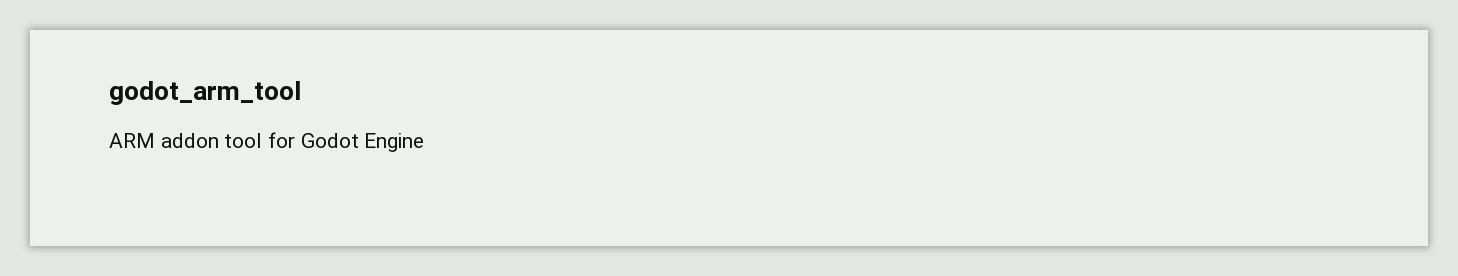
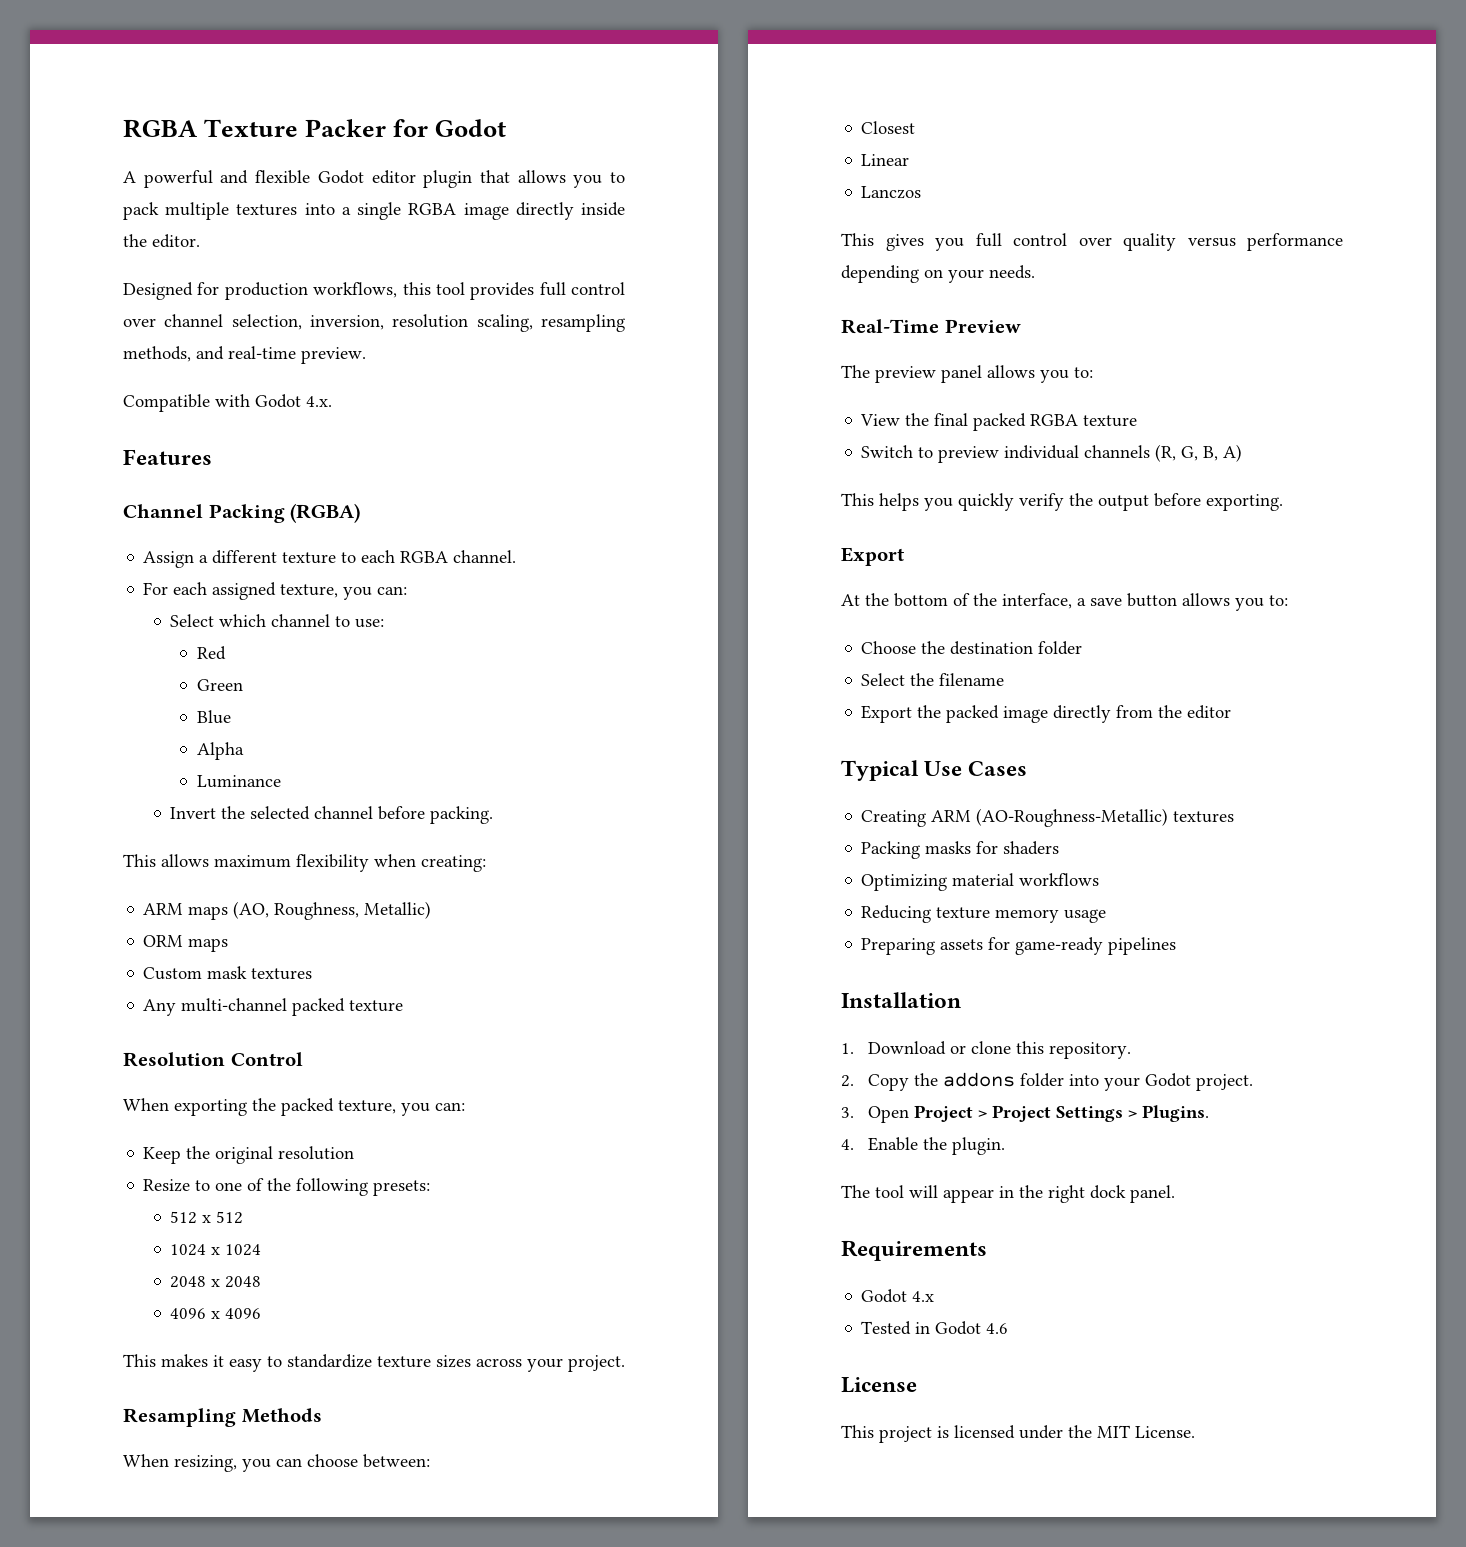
[109,81,301,105] [109,132,425,152] godot_arm_tool // ARM addon tool for Godot Engine -> [123,119,507,138] [123,170,625,188] [123,202,625,220] [123,234,200,248] [123,282,625,300] [123,314,625,332] [123,346,366,364] [123,394,332,412] [123,449,212,465] [123,503,361,523] [143,550,517,568] [143,582,408,600] [170,614,385,628] [197,646,227,660] [197,679,244,691] [197,710,232,724] [197,742,245,760] [197,775,282,788] [170,806,494,824] [123,854,486,872] [143,901,432,920] [143,935,229,952] [143,966,313,980] [143,998,404,1016] [123,1052,303,1067] [123,1098,465,1116] [143,1146,355,1164] [143,1178,431,1196] [170,1211,244,1224] [170,1244,262,1256] [170,1276,262,1288] [170,1308,262,1319] [123,1354,625,1372] [123,1408,322,1427] [123,1454,430,1472] [861,121,916,134] [861,154,910,166] [861,186,922,199] [841,233,1343,251] [841,265,1035,283] [841,319,1021,334] [841,365,1093,383] [860,413,1138,431] [861,444,1243,463] [841,493,1283,511] [841,547,904,566] [841,593,1288,611] [861,641,1083,655] [861,673,1005,686] [861,705,1232,723] [841,760,1028,781] [861,808,1235,827] [861,841,1060,859] [861,873,1100,891] [861,905,1107,923] [861,937,1177,955] [841,992,961,1008] [841,1041,1131,1059] [841,1072,1253,1091] [841,1105,1209,1123] [841,1137,1005,1155] [841,1185,1175,1203] [841,1240,987,1261] [861,1289,935,1303] [861,1321,1009,1335] [841,1377,917,1393] [841,1425,1195,1443] RGBA Texture Packer for Godot // A powerful and flexible Godot editor plugin that allows you to pack multiple textures into a single RGBA image directly inside the editor. // Designed for production workflows, this tool provides full control over channel selection, inversion, resolution scaling, resampling methods, and real-time preview. // Compatible with Godot 4.x. // Features // Channel Packing (RGBA) // Assign a different texture to each RGBA channel. // For each assigned texture, you can: // Select which channel to use: // Red // Green // Blue // Alpha // Luminance // Invert the selected channel before packing. // This allows maximum flexibility when creating: // ARM maps (AO, Roughness, Metallic) // ORM maps // Custom mask textures // Any multi-channel packed texture // Resolution Control // When exporting the packed texture, you can: // Keep the original resolution // Resize to one of the following presets: // 512 x 512 // 1024 x 1024 // 2048 x 2048 // 4096 x 4096 // This makes it easy to standardize texture sizes across your project. // Resampling Methods // When resizing, you can choose between: // Closest // Linear // Lanczos // This gives you full control over quality versus performance depending on your needs. // Real-Time Preview // The preview panel allows you to: // View the final packed RGBA texture // Switch to preview individual channels (R, G, B, A) // This helps you quickly verify the output before exporting. // Export // At the bottom of the interface, a save button allows you to: // Choose the destination folder // Select the filename // Export the packed image directly from the editor // Typical Use Cases // Creating ARM (AO-Roughness-Metallic) textures // Packing masks for shaders // Optimizing material workflows // Reducing texture memory usage // Preparing assets for game-ready pipelines // Installation // 1. Download or clone this repository. // 2. Copy the addons folder into your Godot project. // 3. Open Project > Project Settings > Plugins. // 4. Enable the plugin. // The tool will appear in the right dock panel. // Requirements // Godot 4.x // Tested in Godot 4.6 // License // This project is licensed under the MIT License.

